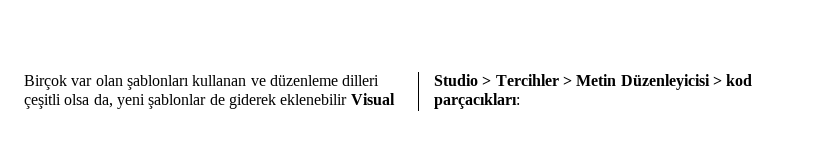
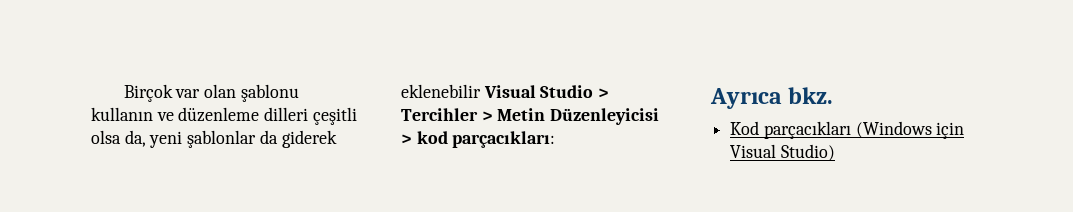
[126,75,247,90] şablonları kullanan -> [240,84,299,102] [91,107,153,121] şablonu kullanın
[209,94,225,105] de -> [259,130,278,144] da
(520, 101) none -> [710,87,834,109] [730,121,965,139] [730,144,835,161] // Ayrıca bkz. // Kod parçacıkları (Windows için Visual Studio)

